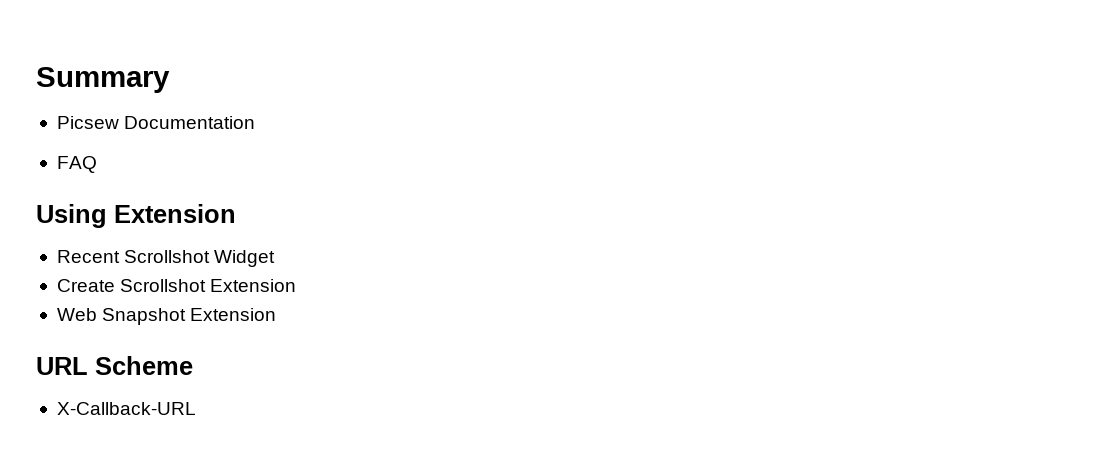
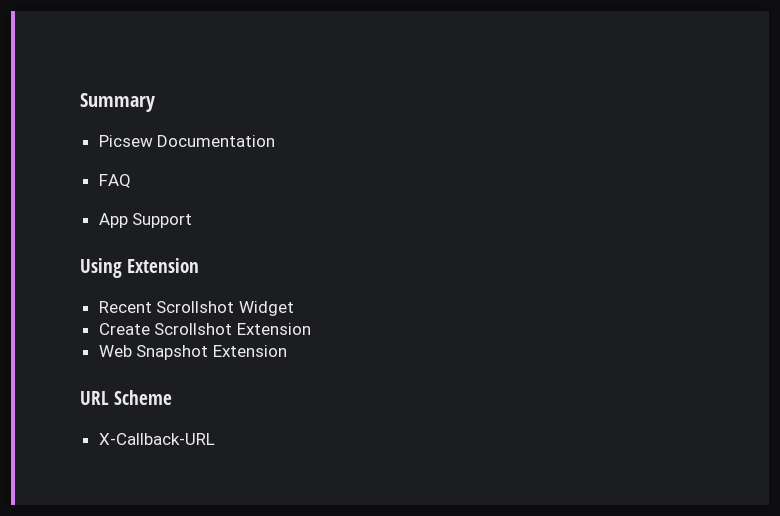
(97, 164) none -> [98,213,193,228] // App Support

